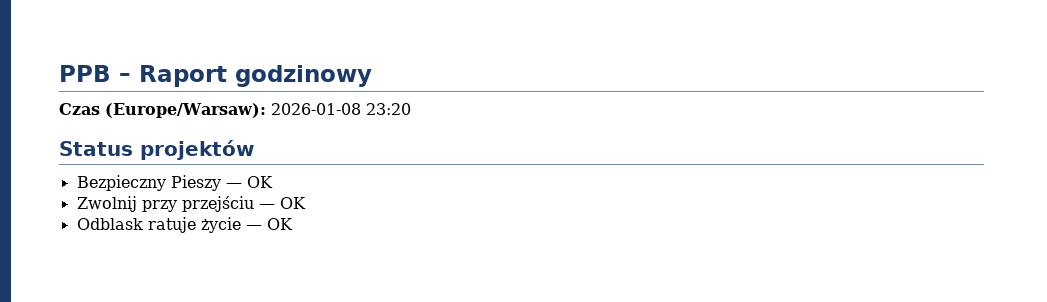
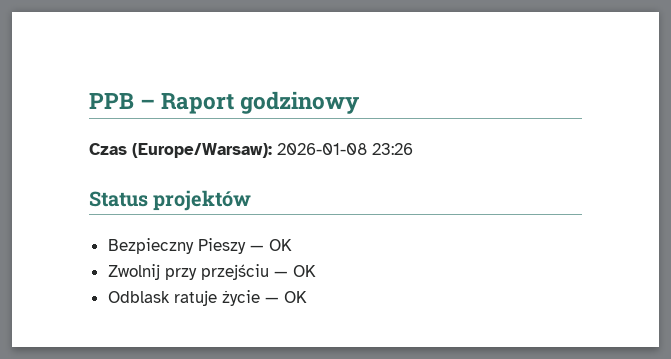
[365,103,411,115] 23:20 -> [372,143,413,155] 23:26

